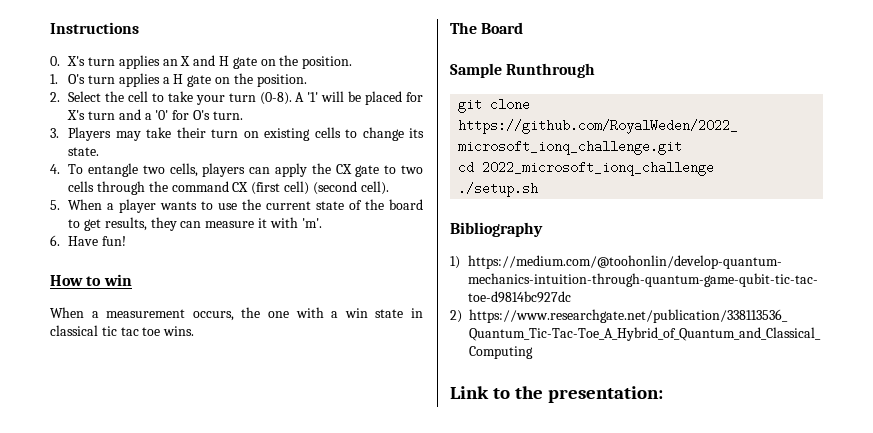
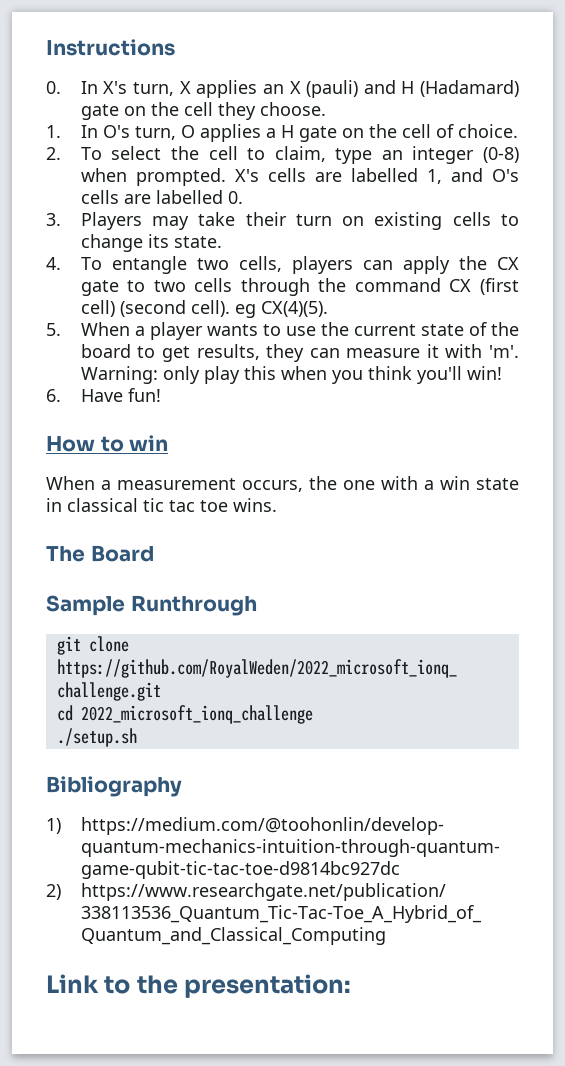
[67,56,116,66] X's turn -> [80,81,191,96] In X's turn, X
(191, 61) none -> [306,80,359,98] (pauli)
[232,55,353,69] [50,74,116,84] gate on the position. // 1. O's turn -> [419,80,519,97] [80,102,326,120] [46,125,195,140] (Hadamard) gate on the cell they choose. // 1. In O's turn, O
[256,74,307,87] position. -> [401,124,518,138] cell of choice.
[68,91,102,102] Select -> [80,146,162,160] To select
[167,91,424,105] [67,109,243,120] take your turn (0-8). A '1' will be placed for X's turn and a '0' for O's turn. -> [274,146,519,164] [80,168,519,186] [80,190,243,204] claim, type an integer (0-8) when prompted. X's cells are labelled 1, and O's cells are labelled 0.
(389, 188) none -> [234,301,328,318] eg CX(4)(5).
(322, 223) none -> [80,366,502,384] Warning: only play this when you think you'll win!

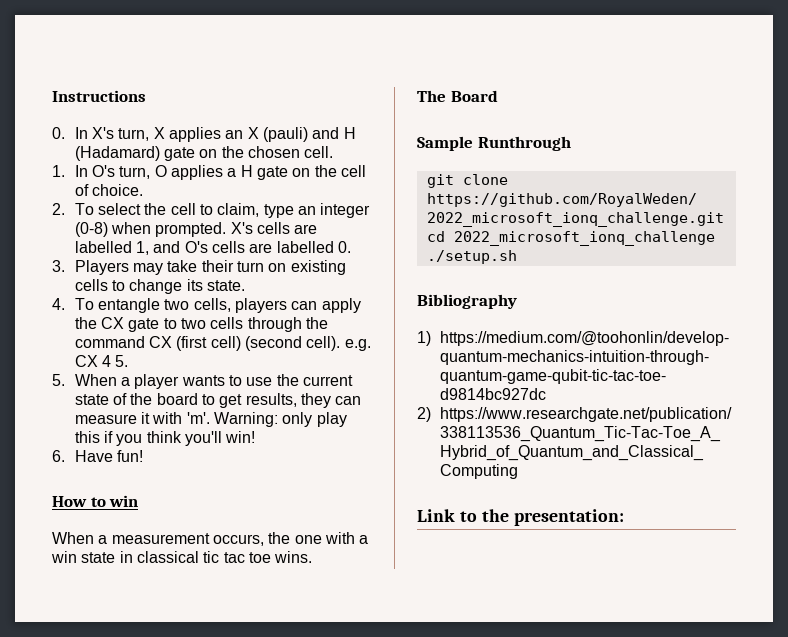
[183,102,326,120] cell they choose. -> [248,146,334,158] chosen cell.
[234,301,328,318] eg CX(4)(5). -> [344,339,371,351] [74,355,129,367] e.g. CX 4 5.
[280,366,327,380] when -> [104,431,114,443] if

